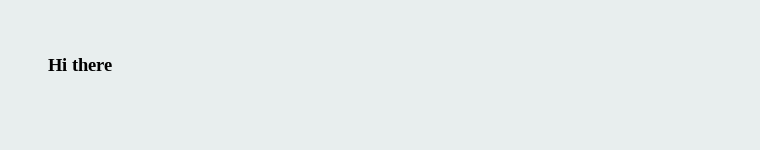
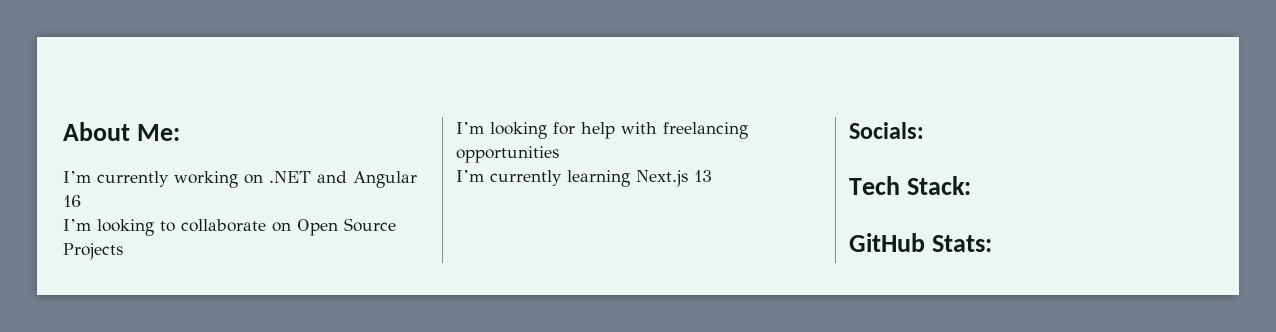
[48,58,112,71] Hi there -> [63,122,181,141] [63,171,417,188] [63,195,81,207] [63,218,396,236] [63,243,123,260] [456,122,748,139] [456,146,559,163] [456,170,712,187] [849,122,924,139] [849,176,972,195] [849,233,993,252] About Me: // I’m currently working on .NET and Angular 16 // I’m looking to collaborate on Open Source Projects // I’m looking for help with freelancing opportunities // I’m currently learning Next.js 13 // Socials: // Tech Stack: // GitHub Stats:

